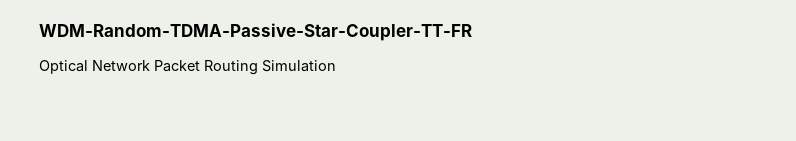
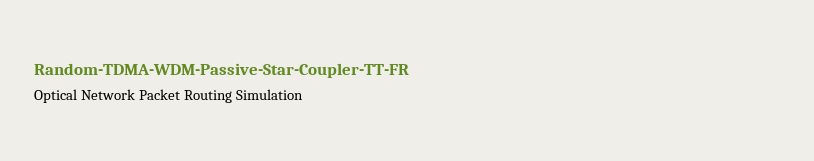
[39,23,472,41] WDM-Random-TDMA-Passive-Star-Coupler-TT-FR -> [34,63,409,78] Random-TDMA-WDM-Passive-Star-Coupler-TT-FR

